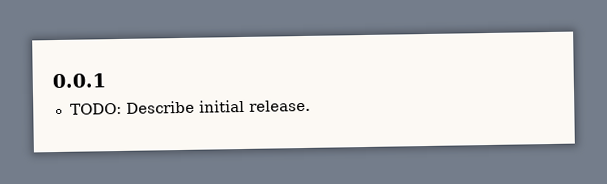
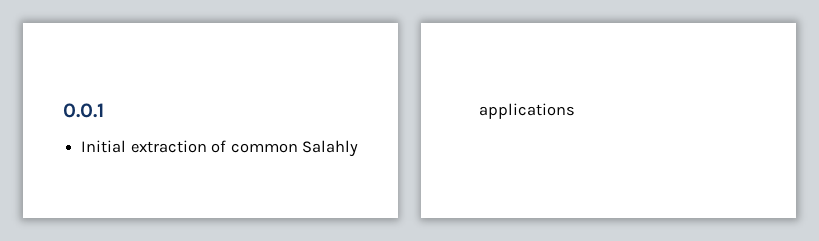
[69,99,311,115] TODO: Describe initial release. -> [81,140,358,157] [479,103,576,119] Initial extraction of common Salahly applications

